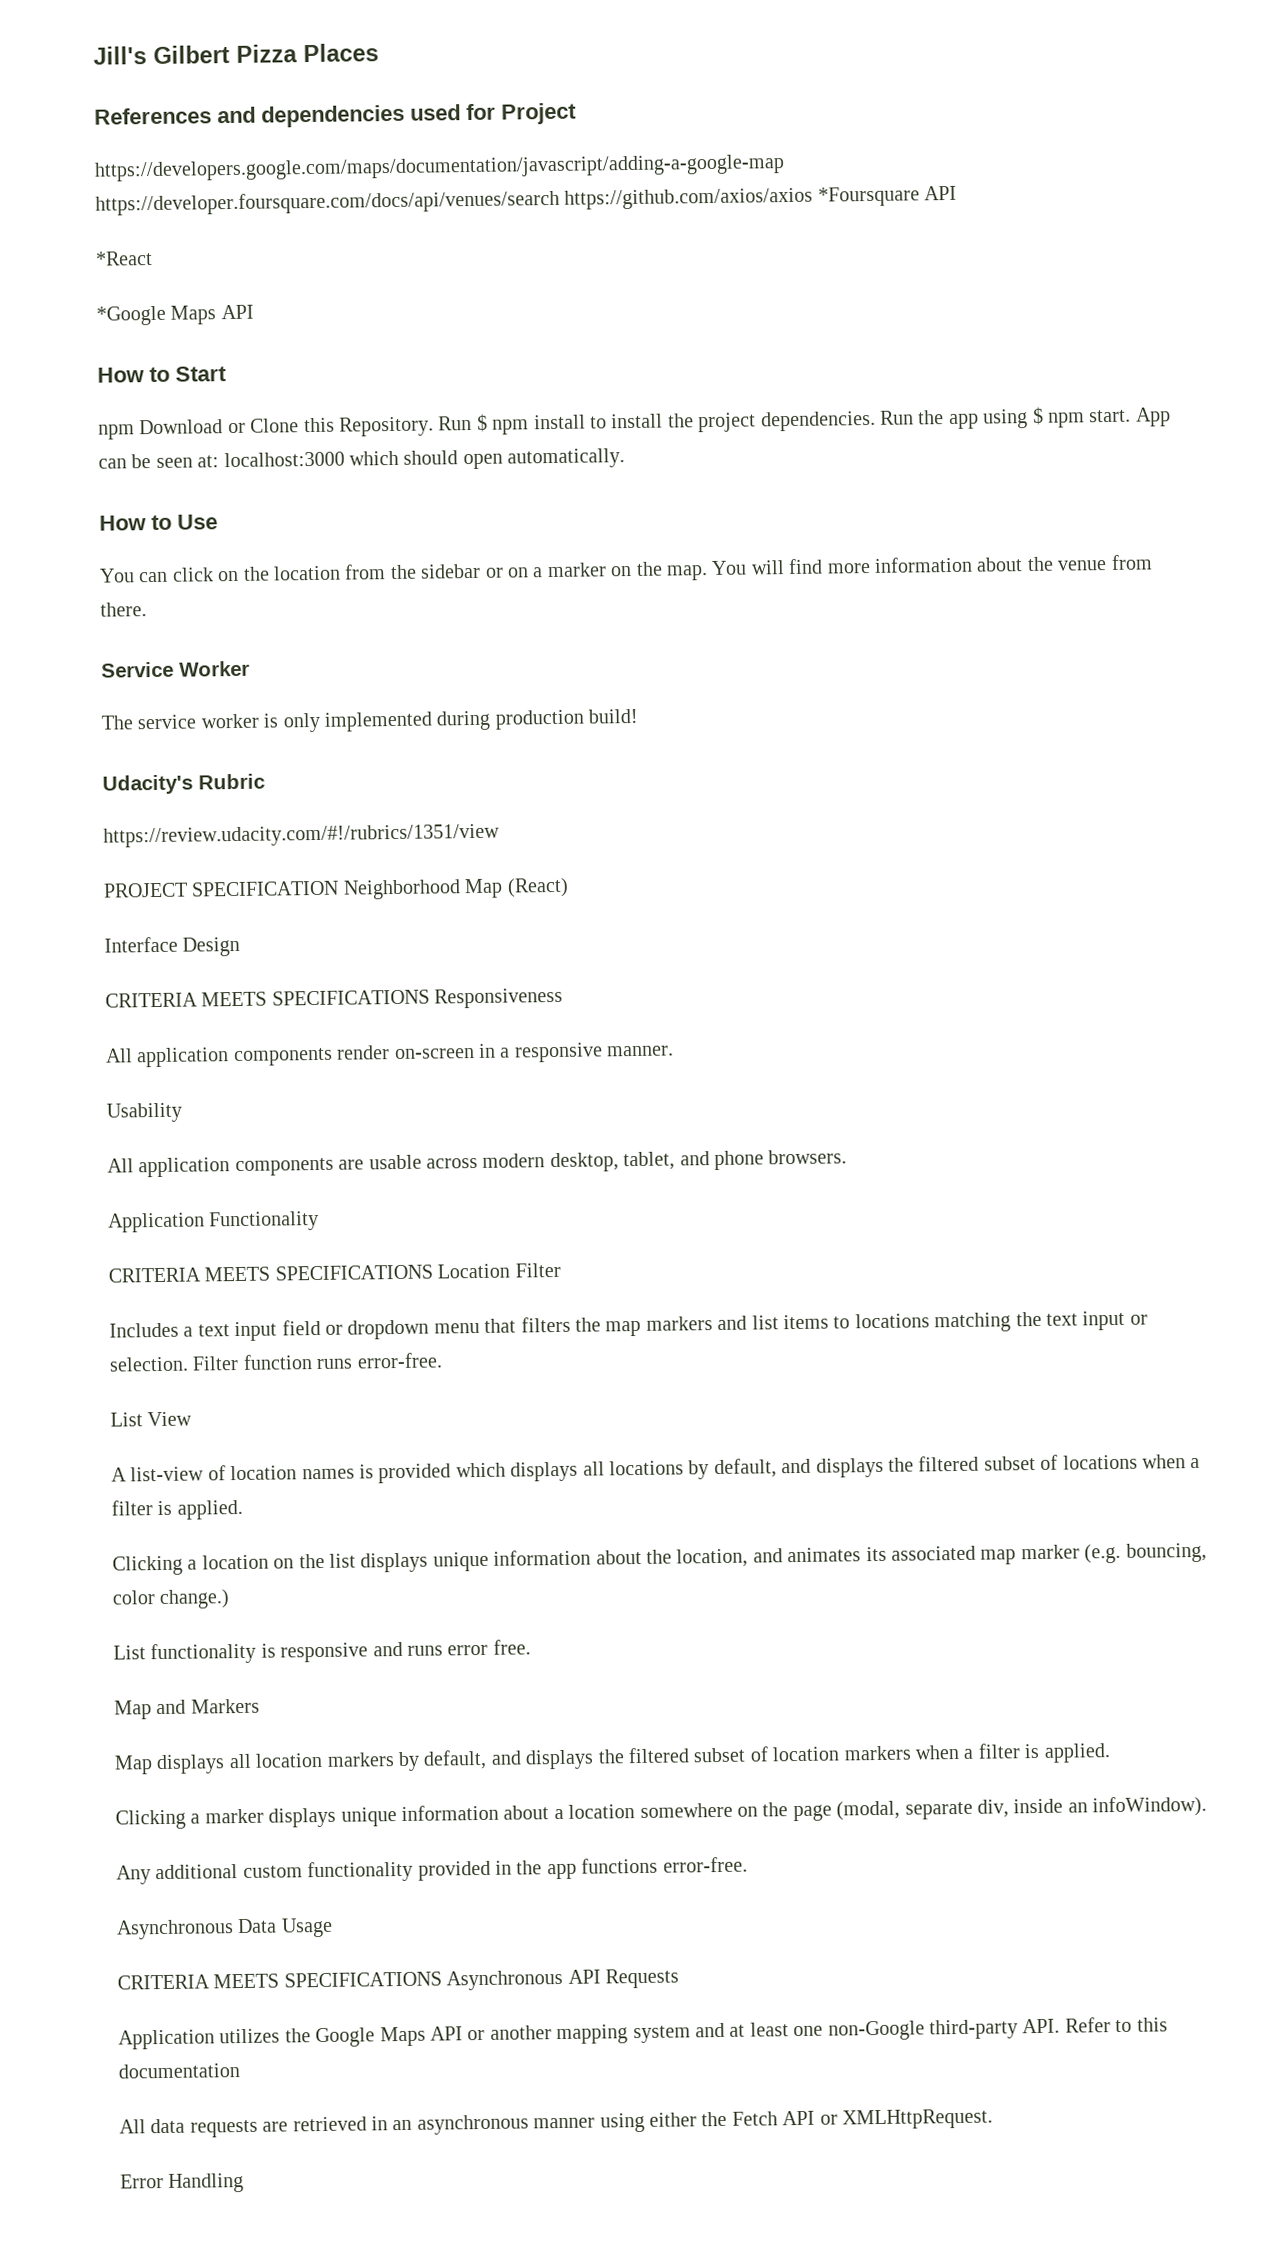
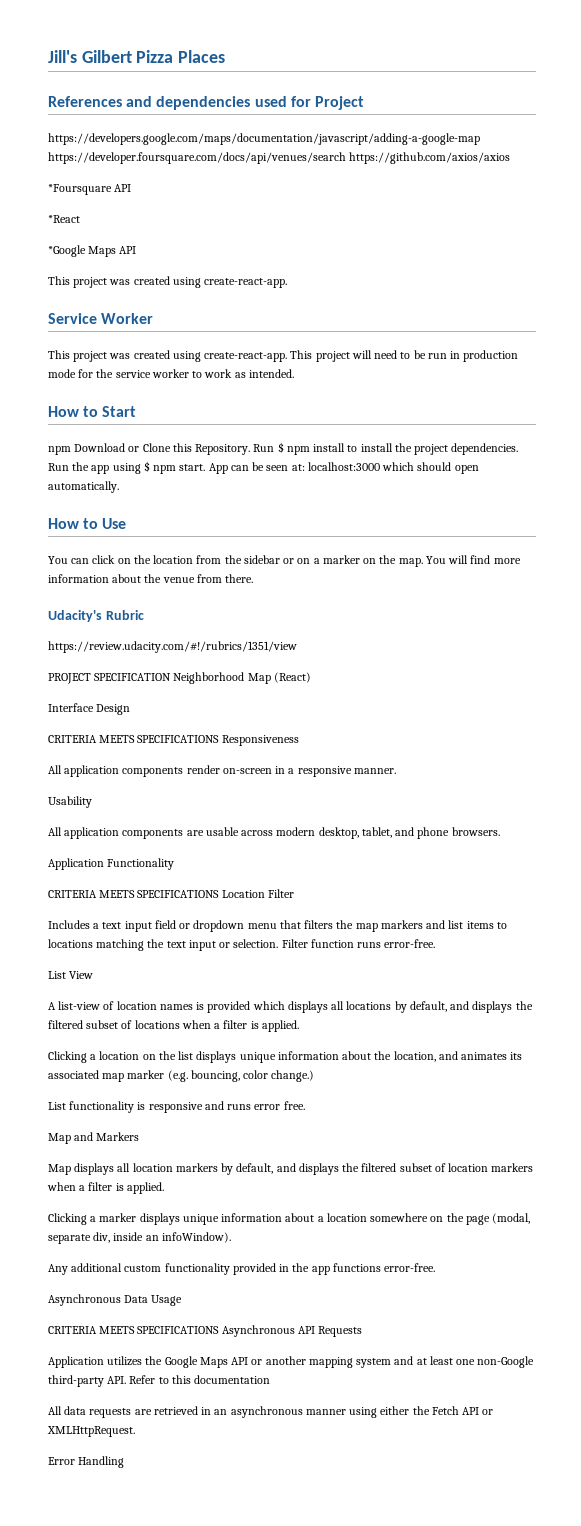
(814, 198) none -> (511, 158) //
(254, 312) none -> [48,276,288,288] [48,313,154,324] [48,350,519,362] [48,369,294,378] // This project was created using create-react-app. // Service Worker // This project was created using create-react-app. This project will need to be run in production mode for the service worker to work as intended.
[101,660,250,678] [101,708,639,733] // Service Worker // The service worker is only implemented during production build! -> (254, 578) none

